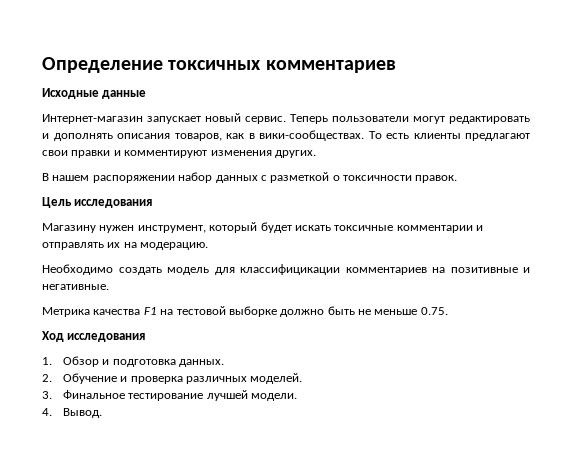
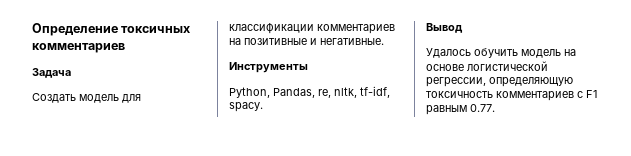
[42,88,147,99] [42,113,530,124] [42,130,530,141] [42,150,316,158] [42,172,458,183] [42,197,153,208] [42,222,483,233] [42,242,209,250] [42,264,162,275] Иcходные данные // Интернет-магазин запускает новый сервис. Теперь пользователи могут редактировать и дополнять описания товаров, как в вики-сообществах. То есть клиенты предлагают свои правки и комментируют изменения других. // В нашем распоряжении набор данных с разметкой о токсичности правок. // Цель исследования // Магазину нужен инструмент, который будет искать токсичные комментарии и отправлять их на модерацию. // Необходимо создать -> [32,68,71,78] [32,93,76,103] Задача // Создать
[240,264,340,275] классифицикации -> [229,23,314,34] классификации
[42,306,448,317] [42,331,146,342] [42,356,225,367] [42,373,303,384] [42,390,298,401] [42,408,102,418] Метрика качества F1 на тестовой выборке должно быть не меньше 0.75. // Ход исследования // 1. Обзор и подготовка данных. // 2. Обучение и проверка различных моделей. // 3. Финальное тестирование лучшей модели. // 4. Вывод. -> [229,62,308,73] [229,86,390,98] [229,102,263,112] [426,23,463,33] [426,48,576,58] [426,61,548,71] [426,77,573,87] [426,90,597,101] [426,104,495,115] Инструменты // Python, Pandas, re, nltk, tf-idf, spacy. // Вывод // Удалось обучить модель на основе логистической регрессии, определяющую токсичность комментариев с F1 равным 0.77.

